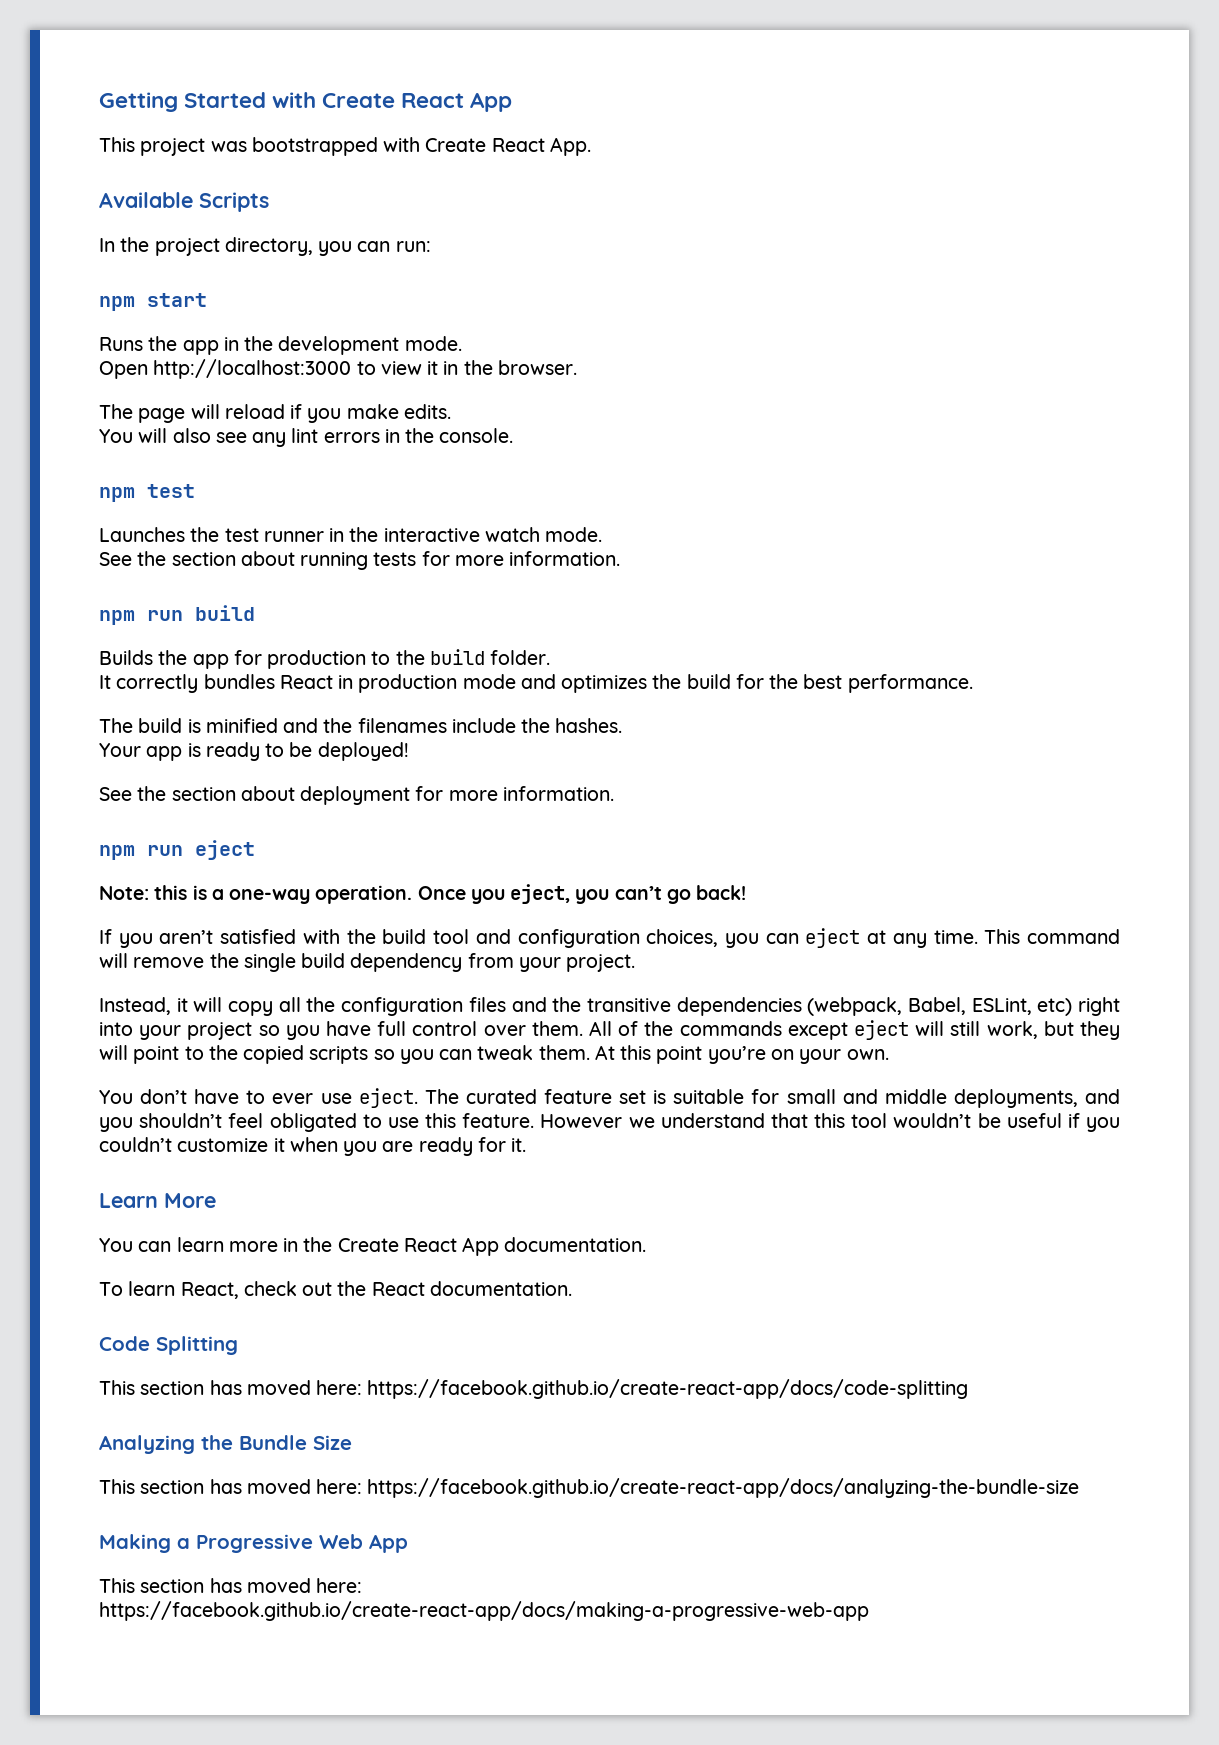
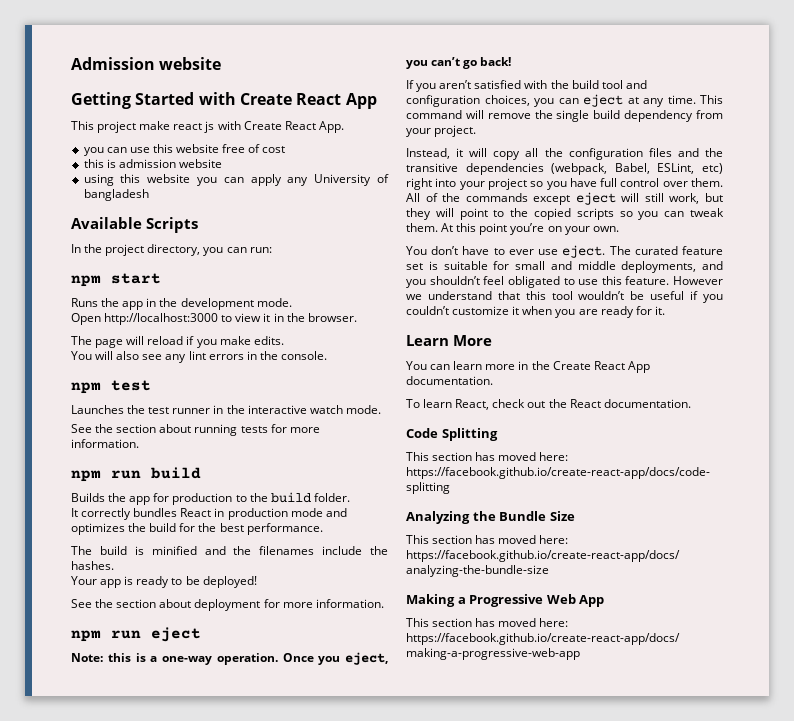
(99, 102) none -> [71,57,222,70] Admission website //
[210,137,378,156] was bootstrapped -> [139,121,215,133] make react js
(591, 146) none -> [83,144,286,156] [83,159,222,168] [83,174,389,186] [83,189,149,201] // you can use this website free of cost // this is admission website // using this website you can apply any University of bangladesh

